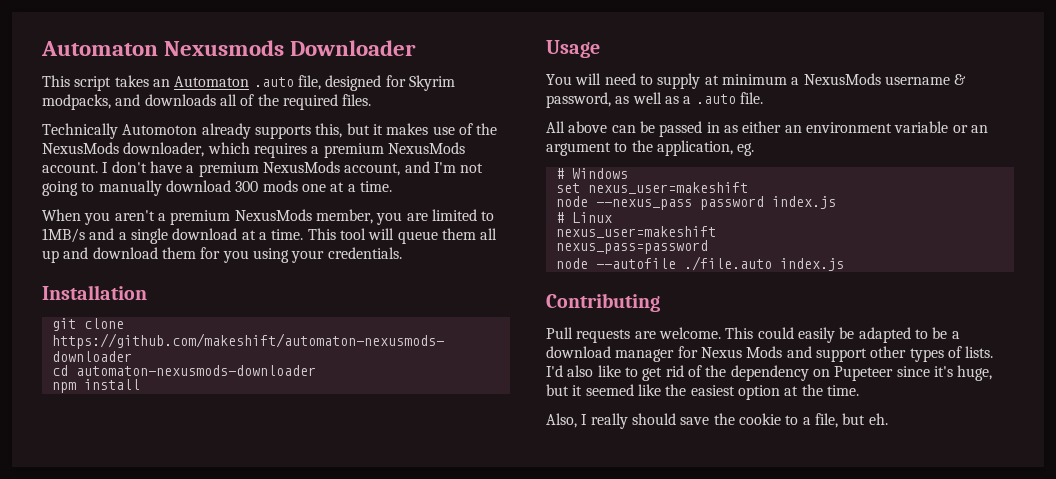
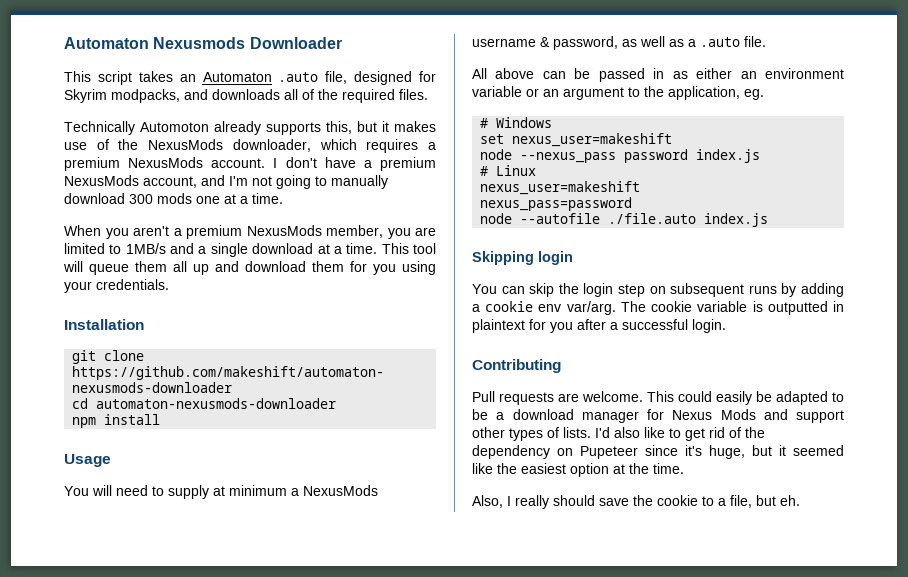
(844, 264) none -> [472,251,573,265] [472,283,844,297] [472,301,844,315] [472,319,726,333] // Skipping login // You can skip the login step on subsequent runs by adding a cookie env var/arg. The cookie variable is outputted in plaintext for you after a successful login.

